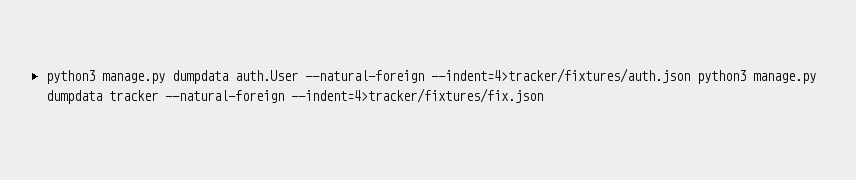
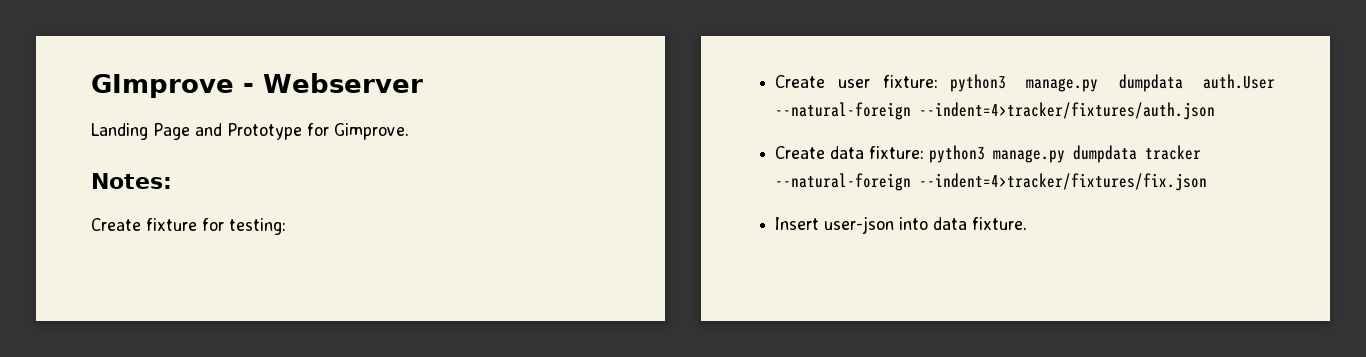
(45, 77) none -> [91,73,423,98] [91,123,409,140] [91,173,172,189] [91,218,286,235] [775,75,938,88] GImprove - Webserver // Landing Page and Prototype for Gimprove. // Notes: // Create fixture for testing: // Create user fixture:
(690, 75) none -> [775,146,925,159] // Create data fixture:
(543, 95) none -> [775,216,1028,234] // Insert user-json into data fixture.

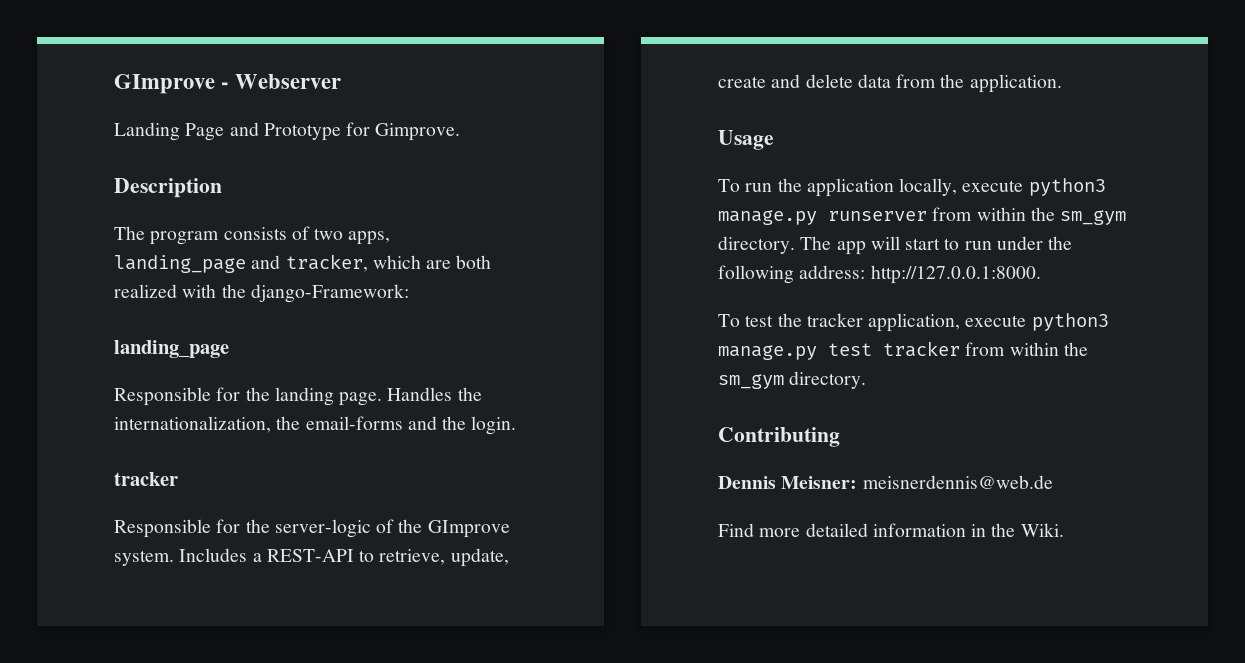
[91,173,172,189] [91,218,286,235] [775,74,1275,92] [775,102,1216,120] [775,145,1202,163] [775,173,1208,191] [775,216,1028,234] Notes: // Create fixture for testing: // Create user fixture: python3 manage.py dumpdata auth.User --natural-foreign --indent=4>tracker/fixtures/auth.json // Create data fixture: python3 manage.py dumpdata tracker --natural-foreign --indent=4>tracker/fixtures/fix.json // Insert user-json into data fixture. -> [114,178,222,198] [114,226,391,245] [114,254,492,273] [114,284,409,303] [114,340,229,358] [114,387,482,406] [114,416,517,435] [114,472,178,486] [114,519,510,538] [114,548,509,567] [718,74,1062,93] [718,130,774,150] [718,178,1106,197] [718,207,1127,225] [718,236,1073,255] [718,265,1041,284] [718,313,1109,332] [718,341,1088,360] [718,371,867,389] [718,427,840,447] [718,475,1053,489] [718,523,1064,537] Description // The program consists of two apps, landing_page and tracker, which are both realized with the django-Framework: // landing_page // Responsible for the landing page. Handles the internationalization, the email-forms and the login. // tracker // Responsible for the server-logic of the GImprove system. Includes a REST-API to retrieve, update, create and delete data from the application. // Usage // To run the application locally, execute python3 manage.py runserver from within the sm_gym directory. The app will start to run under the following address: http://127.0.0.1:8000. // To test the tracker application, execute python3 manage.py test tracker from within the sm_gym directory. // Contributing // Dennis Meisner: meisnerdennis@web.de // Find more detailed information in the Wiki.

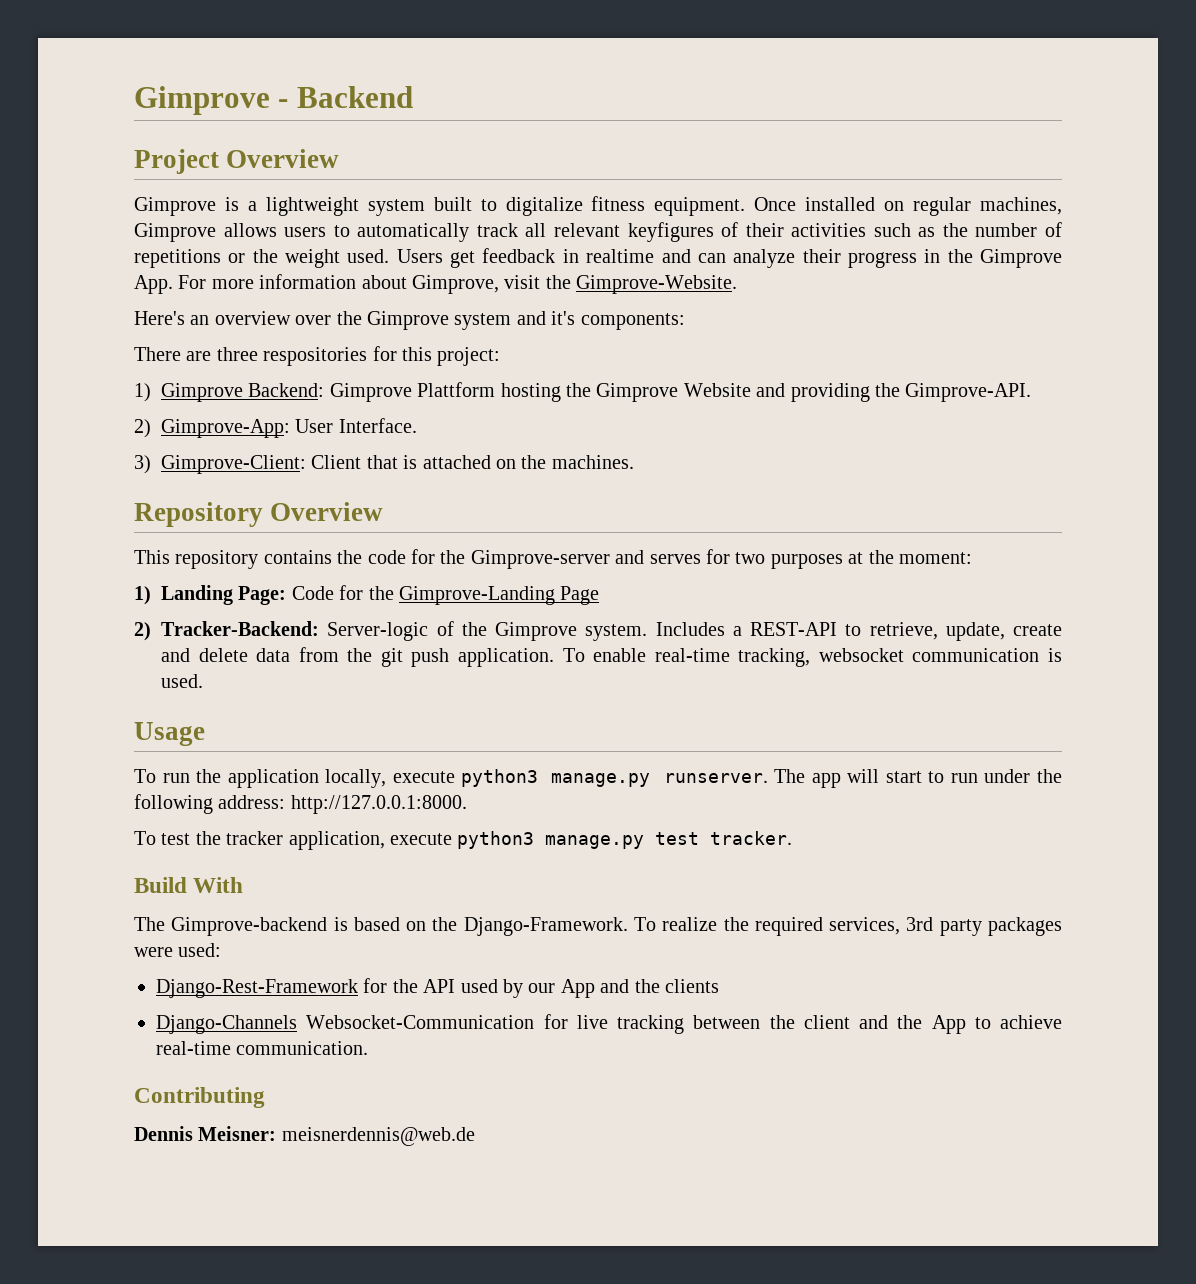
[114,74,342,94] [114,122,461,141] [114,178,222,198] [114,226,391,245] [114,254,492,273] [114,284,409,303] [114,340,229,358] [114,387,482,406] [114,416,517,435] [114,472,178,486] [114,519,371,538] GImprove - Webserver // Landing Page and Prototype for Gimprove. // Description // The program consists of two apps, landing_page and tracker, which are both realized with the django-Framework: // landing_page // Responsible for the landing page. Handles the internationalization, the email-forms and the login. // tracker // Responsible for the server-logic -> [134,86,413,115] [134,149,340,174] [134,196,1062,216] [134,222,1062,242] [134,248,1063,268] [134,274,738,294] [134,311,685,330] [134,346,501,366] [134,382,1032,402] [134,418,417,438] [134,455,634,474] [134,502,384,527] [134,549,972,569] [134,585,600,605] [134,621,429,641] Gimprove - Backend // Project Overview // Gimprove is a lightweight system built to digitalize fitness equipment. Once installed on regular machines, Gimprove allows users to automatically track all relevant keyfigures of their activities such as the number of repetitions or the weight used. Users get feedback in realtime and can analyze their progress in the Gimprove App. For more information about Gimprove, visit the Gimprove-Website. // Here's an overview over the Gimprove system and it's components: // There are three respositories for this project: // 1) Gimprove Backend: Gimprove Plattform hosting the Gimprove Website and providing the Gimprove-API. // 2) Gimprove-App: User Interface. // 3) Gimprove-Client: Client that is attached on the machines. // Repository Overview // This repository contains the code for the Gimprove-server and serves for two purposes at the moment: // 1) Landing Page: Code for the Gimprove-Landing Page // 2) Tracker-Backend: Server-logic
[427,520,510,538] GImprove -> [495,622,577,641] Gimprove
(965, 81) none -> [380,648,450,667] git push
(1062, 83) none -> [562,648,1062,667] [161,674,203,688] To enable real-time tracking, websocket communication is used.
[828,207,1127,225] [718,236,795,254] runserver from within the sm_gym directory. -> [663,773,768,783] runserver.
[883,341,1088,357] [718,371,867,389] [718,427,840,447] [718,475,1053,489] [718,523,1064,537] tracker from within the sm_gym directory. // Contributing // Dennis Meisner: meisnerdennis@web.de // Find more detailed information in the Wiki. -> [710,831,793,845] [134,877,244,893] [134,917,1063,936] [134,943,222,957] [156,978,719,998] [156,1014,1062,1034] [156,1041,369,1055] [134,1087,265,1108] [134,1126,475,1146] tracker. // Build With // The Gimprove-backend is based on the Django-Framework. To realize the required services, 3rd party packages were used: // Django-Rest-Framework for the API used by our App and the clients // Django-Channels Websocket-Communication for live tracking between the client and the App to achieve real-time communication. // Contributing // Dennis Meisner: meisnerdennis@web.de

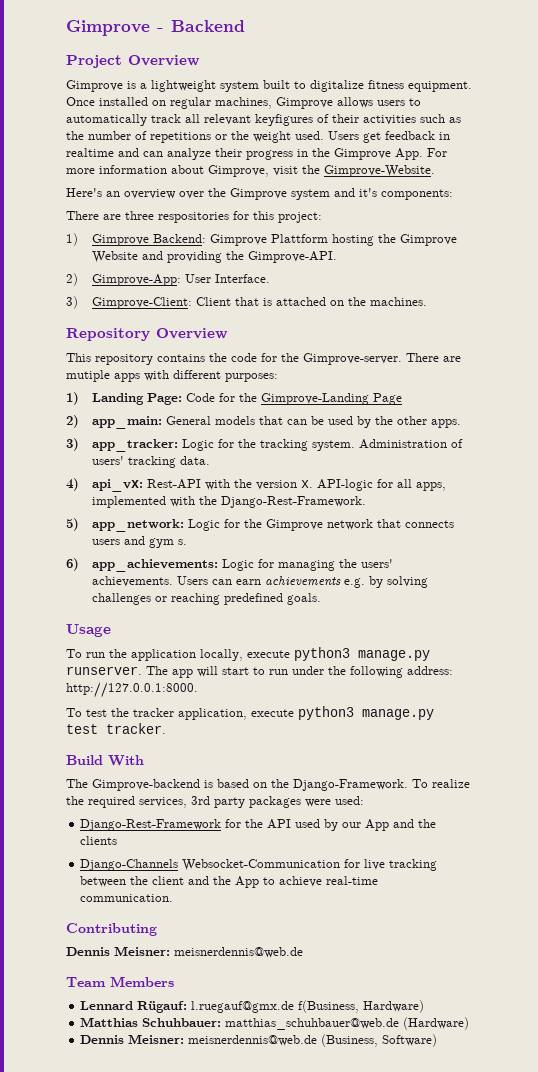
[470,549,972,569] Gimprove-server and serves for two purposes at the moment: -> [303,353,461,365] [66,370,278,382] Gimprove-server. There are mutiple apps with different purposes:
[161,621,1062,641] [161,647,1062,667] [161,674,203,688] Tracker-Backend: Server-logic of the Gimprove system. Includes a REST-API to retrieve, update, create and delete data from the git push application. To enable real-time tracking, websocket communication is used. -> [91,416,461,429] [66,438,463,452] [91,456,210,468] [66,478,446,492] [91,496,366,508] [66,518,454,532] [91,536,187,548] [66,558,393,572] [91,576,428,588] [91,593,321,605] app_main: General models that can be used by the other apps. // 3) app_tracker: Logic for the tracking system. Administration of users' tracking data. // 4) api_vx: Rest-API with the version x. API-logic for all apps, implemented with the Django-Rest-Framework. // 5) app_network: Logic for the Gimprove network that connects users and gym s. // 6) app_achievements: Logic for managing the users' achievements. Users can earn achievements e.g. by solving challenges or reaching predefined goals.
(475, 1136) none -> [66,976,174,987] [80,1000,425,1013] [80,1017,470,1030] [80,1034,438,1047] // Team Members // Lennard Rügauf: l.ruegauf@gmx.de f(Business, Hardware) // Matthias Schuhbauer: matthias_schuhbauer@web.de (Hardware) // Dennis Meisner: meisnerdennis@web.de (Business, Software)

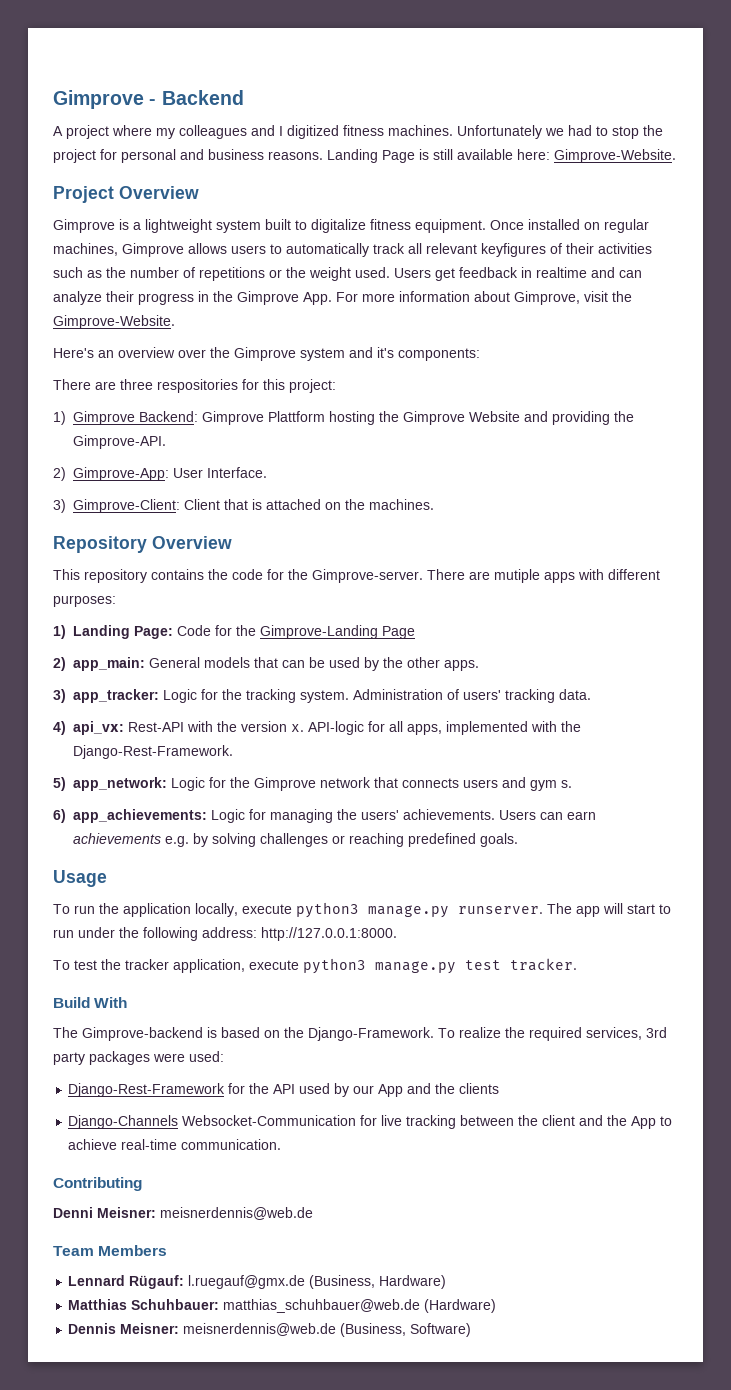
(245, 26) none -> [53,125,663,139] [53,149,676,163] // A project where my colleagues and I digitized fitness machines. Unfortunately we had to stop the project for personal and business reasons. Landing Page is still available here: Gimprove-Website.
[66,947,110,956] Dennis -> [53,1207,93,1218] Denni
[298,1000,360,1013] f(Business, -> [309,1275,376,1289] (Business,

